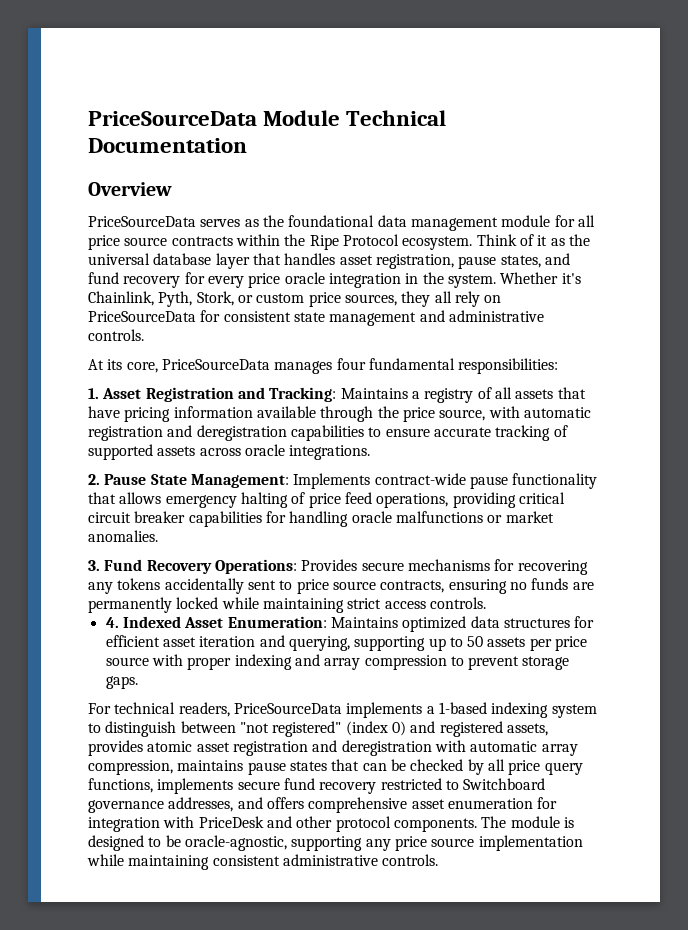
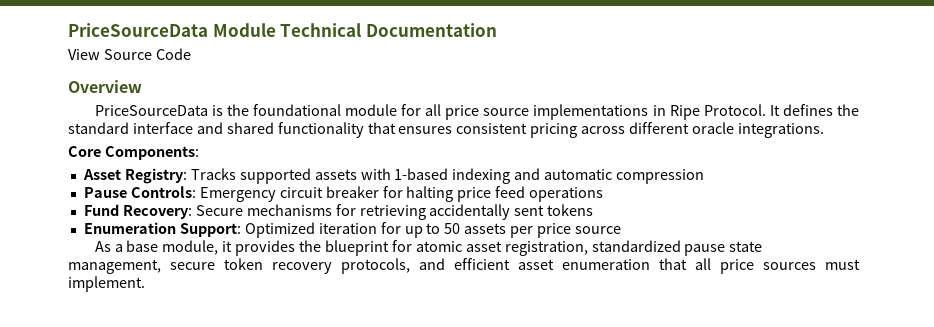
(247, 145) none -> [68,48,191,60] // View Source Code
[200,215,498,231] serves as the foundational data management -> [211,104,341,116] is the foundational
[171,234,590,250] [88,253,570,269] [88,272,581,288] [88,291,502,307] [88,310,544,326] [88,329,144,341] [88,358,559,374] [88,387,586,403] [88,406,591,422] [88,425,568,441] [88,444,371,460] [88,473,598,489] [88,492,565,508] [88,511,554,527] [88,530,158,542] [88,559,588,575] [88,578,594,594] [88,597,486,613] [105,616,595,632] [105,635,426,651] contracts within the Ripe Protocol ecosystem. Think of it as the universal database layer that handles asset registration, pause states, and fund recovery for every price oracle integration in the system. Whether it's Chainlink, Pyth, Stork, or custom price sources, they all rely on PriceSourceData for consistent state management and administrative controls. // At its core, PriceSourceData manages four fundamental responsibilities: // 1. Asset Registration and Tracking: Maintains a registry of all assets that have pricing information available through the price source, with automatic registration and deregistration capabilities to ensure accurate tracking of supported assets across oracle integrations. // 2. Pause State Management: Implements contract-wide pause functionality that allows emergency halting of price feed operations, providing critical circuit breaker capabilities for handling oracle malfunctions or market anomalies. // 3. Fund Recovery Operations: Provides secure mechanisms for recovering any tokens accidentally sent to price source contracts, ensuring no funds are permanently locked while maintaining strict access controls. // 4. Indexed Asset Enumeration: Maintains optimized data structures for efficient asset iteration and querying, supporting -> [533,104,860,120] [68,122,824,138] [68,146,199,160] [82,168,705,184] [83,186,604,202] [83,204,594,220] [83,222,401,238] implementations in Ripe Protocol. It defines the standard interface and shared functionality that ensures consistent pricing across different oracle integrations. // Core Components: // Asset Registry: Tracks supported assets with 1-based indexing and automatic compression // Pause Controls: Emergency circuit breaker for halting price feed operations // Fund Recovery: Secure mechanisms for retrieving accidentally sent tokens // Enumeration Support: Optimized iteration for
[151,654,570,670] [105,676,138,689] [88,702,597,718] [88,721,548,737] [88,740,578,756] [88,759,583,775] [88,778,546,794] [88,797,558,813] [88,816,574,832] [88,835,583,851] [87,854,439,870] with proper indexing and array compression to prevent storage gaps. // For technical readers, PriceSourceData implements a 1-based indexing system to distinguish between "not registered" (index 0) and registered assets, provides atomic asset registration and deregistration with automatic array compression, maintains pause states that can be checked by all price query functions, implements secure fund recovery restricted to Switchboard governance addresses, and offers comprehensive asset enumeration for integration with PriceDesk and other protocol components. The module is designed to be oracle-agnostic, supporting any price source implementation while maintaining consistent administrative controls. -> [94,240,763,256] [68,258,860,274] [68,276,145,292] // As a base module, it provides the blueprint for atomic asset registration, standardized pause state management, secure token recovery protocols, and efficient asset enumeration that all price sources must implement.

